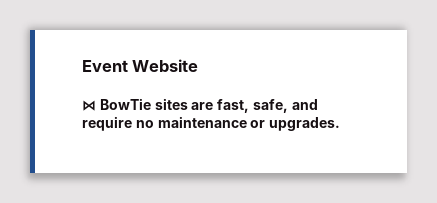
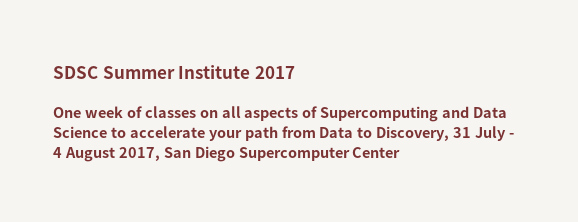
[82,59,199,72] [82,98,318,113] [82,116,341,131] Event Website // ⋈ BowTie sites are fast, safe, and require no maintenance or upgrades. -> [53,65,295,79] [53,106,508,122] [53,126,515,141] [53,146,401,162] SDSC Summer Institute 2017 // One week of classes on all aspects of Supercomputing and Data Science to accelerate your path from Data to Discovery, 31 July - 4 August 2017, San Diego Supercomputer Center

